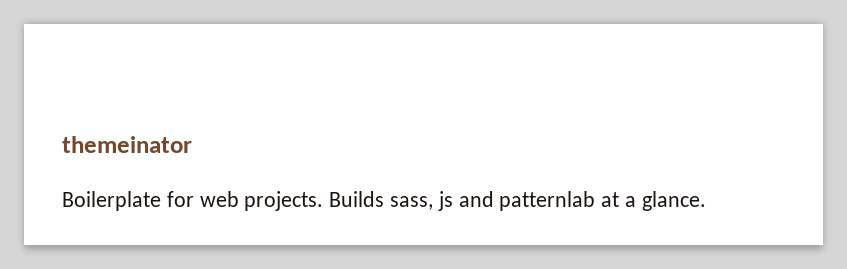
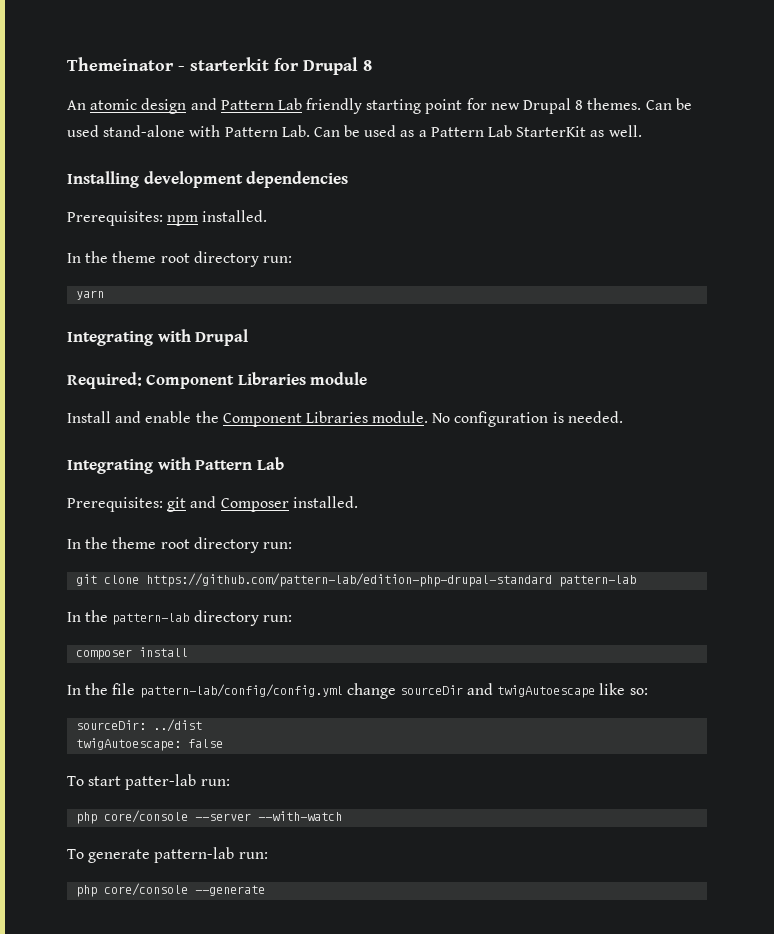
[62,136,192,153] [62,191,706,211] themeinator // Boilerplate for web projects. Builds sass, js and patternlab at a glance. -> [67,57,372,75] [67,98,692,114] [67,125,642,137] [67,171,349,188] [67,210,268,226] [67,251,292,267] [76,290,105,300] [67,329,249,346] [67,372,368,389] [67,411,623,427] [67,457,284,474] [67,496,358,512] [67,537,292,553] [76,573,637,587] [67,610,292,626] [76,647,189,660] [67,683,648,699] [76,719,203,732] [76,738,224,751] [67,774,230,790] [76,810,343,824] [67,847,268,863] [76,883,266,897] Themeinator - starterkit for Drupal 8 // An atomic design and Pattern Lab friendly starting point for new Drupal 8 themes. Can be used stand-alone with Pattern Lab. Can be used as a Pattern Lab StarterKit as well. // Installing development dependencies // Prerequisites: npm installed. // In the theme root directory run: // yarn // Integrating with Drupal // Required: Component Libraries module // Install and enable the Component Libraries module. No configuration is needed. // Integrating with Pattern Lab // Prerequisites: git and Composer installed. // In the theme root directory run: // git clone https://github.com/pattern-lab/edition-php-drupal-standard pattern-lab // In the pattern-lab directory run: // composer install // In the file pattern-lab/config/config.yml change sourceDir and twigAutoescape like so: // sourceDir: ../dist // twigAutoescape: false // To start patter-lab run: // php core/console --server --with-watch // To generate pattern-lab run: // php core/console --generate

